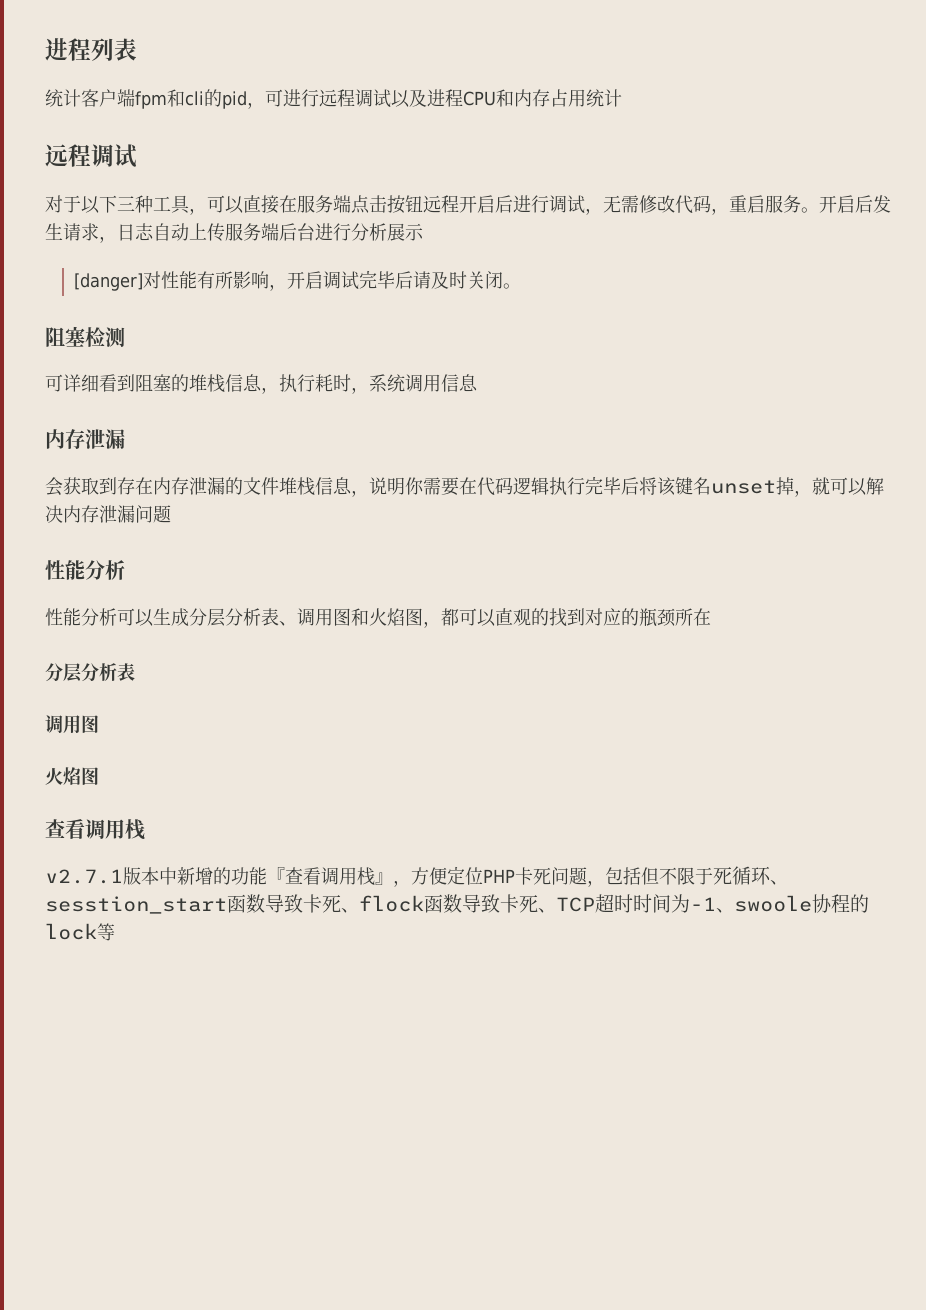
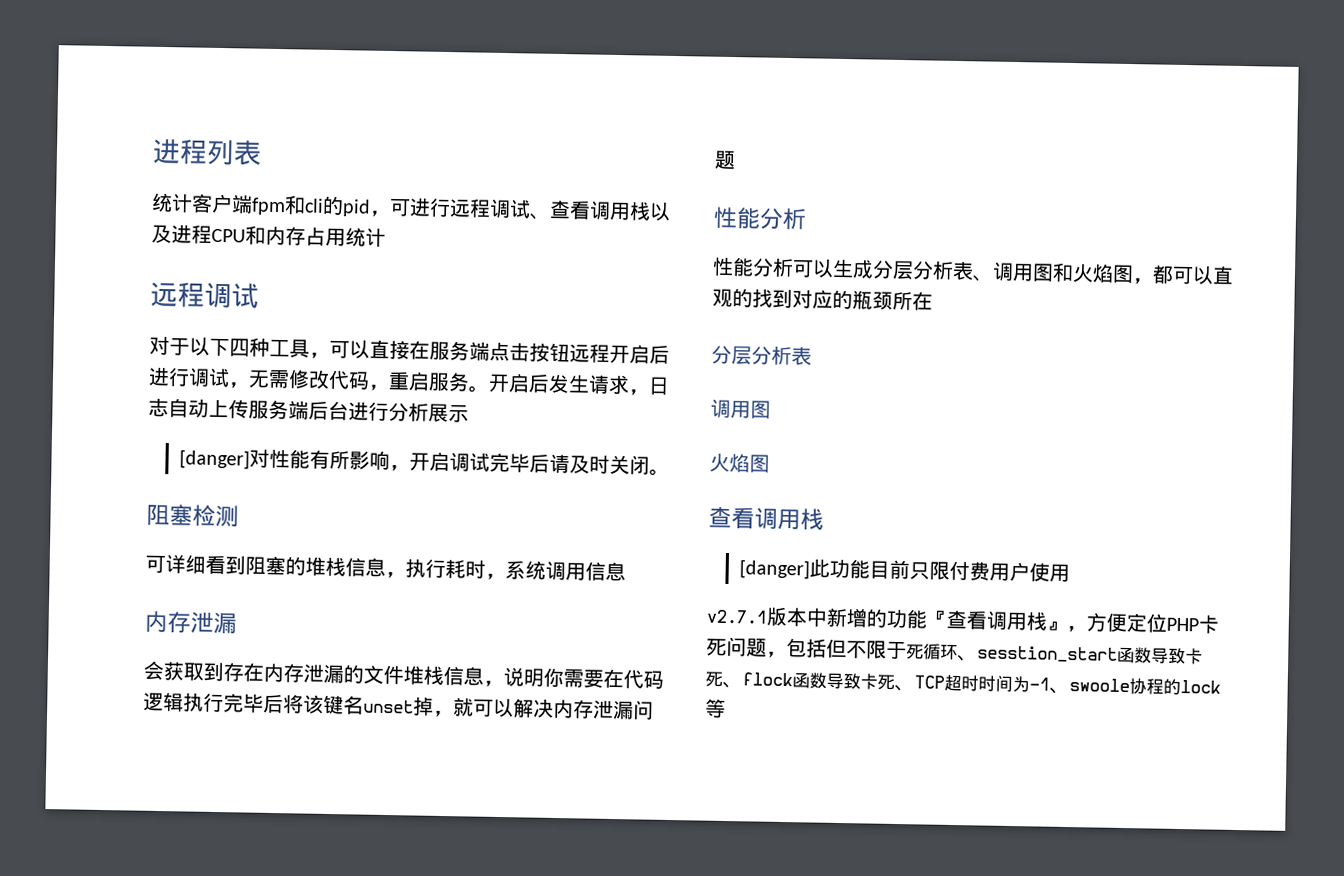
(391, 98) none -> [529,199,651,221] 、查看调用栈
[117,196,135,211] 三 -> [229,338,250,357] 四
(145, 829) none -> [739,558,1071,583] // [danger]此功能目前只限付费用户使用

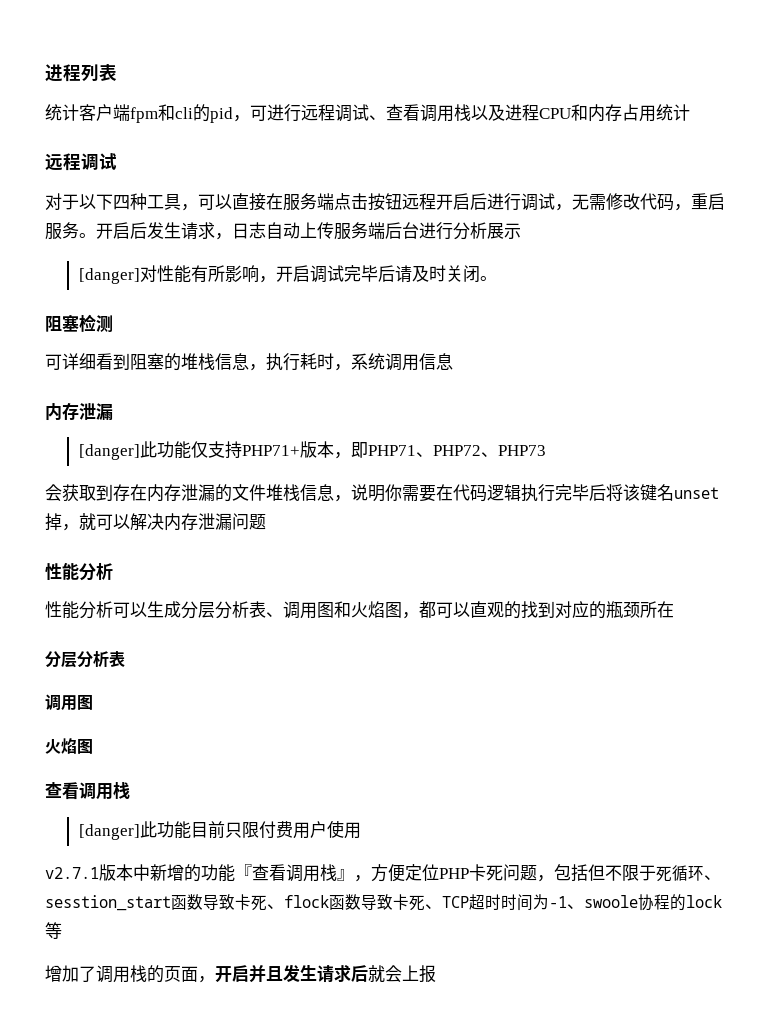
(237, 623) none -> [78,441,546,460] // [danger]此功能仅支持PHP71+版本，即PHP71、PHP72、PHP73
(726, 708) none -> [45,964,436,983] // 增加了调用栈的页面，开启并且发生请求后就会上报

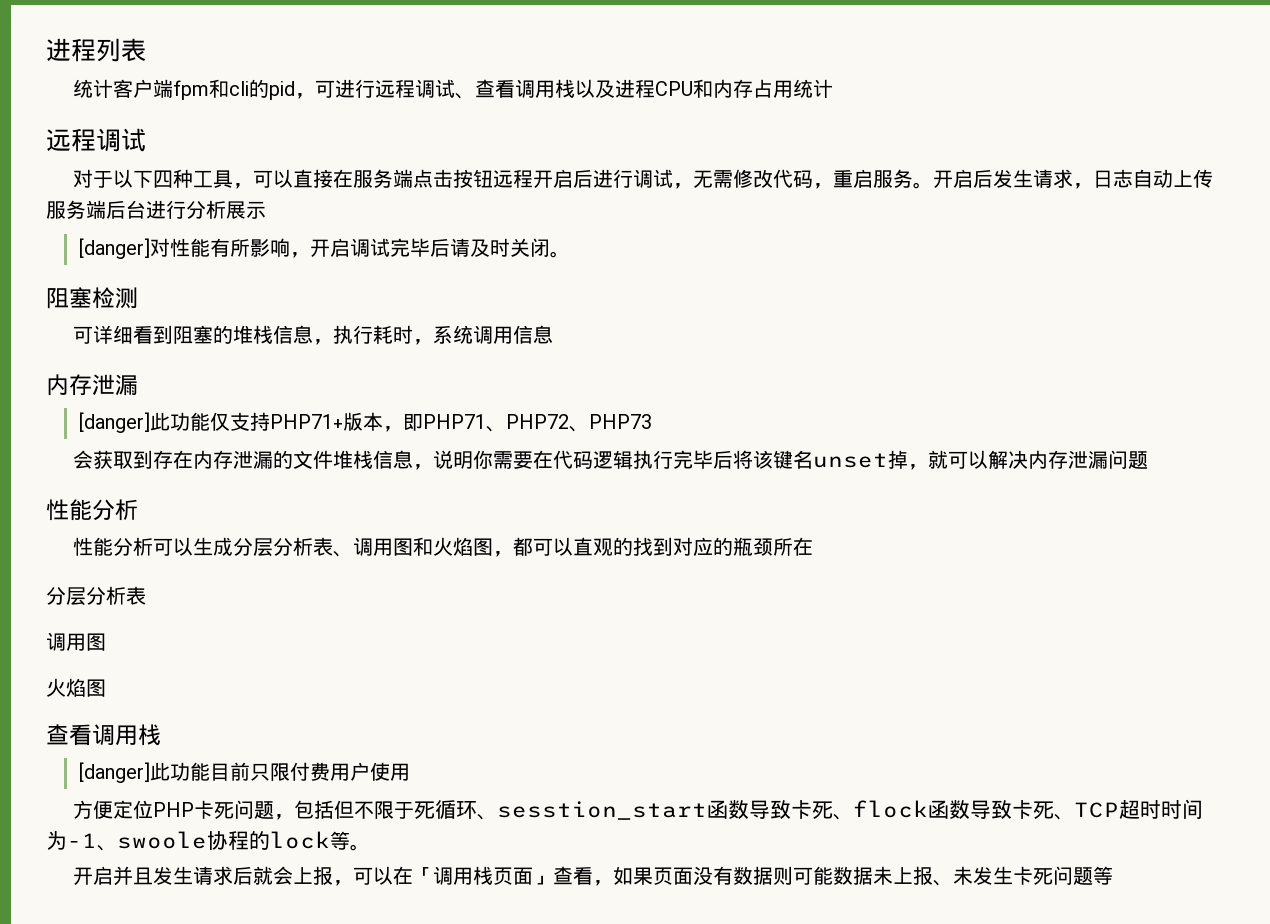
[45,864,371,882] v2.7.1版本中新增的功能『查看调用栈』， -> (411, 772) none
[45,965,215,983] // 增加了调用栈的页面， -> [350,844,370,851] 。 //
(436, 974) none -> [333,866,1114,886] ，可以在「调用栈页面」查看，如果页面没有数据则可能数据未上报、未发生卡死问题等

